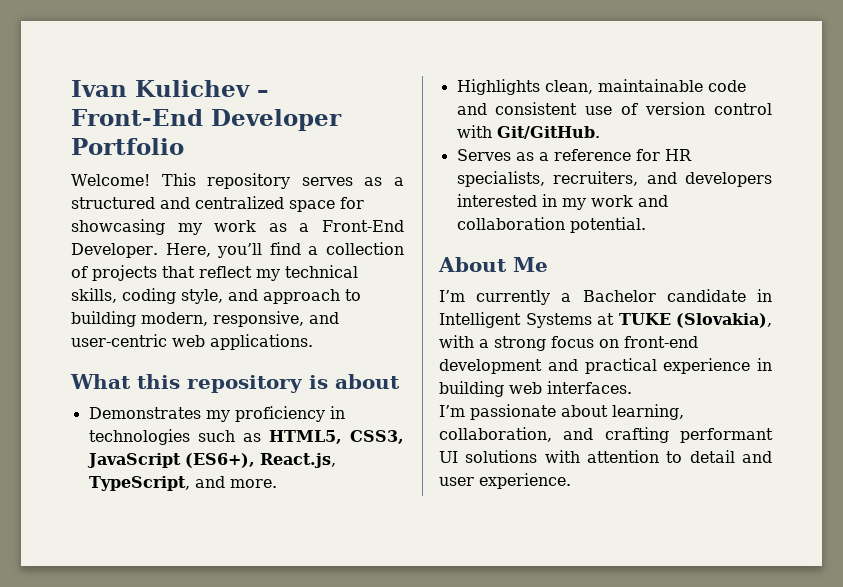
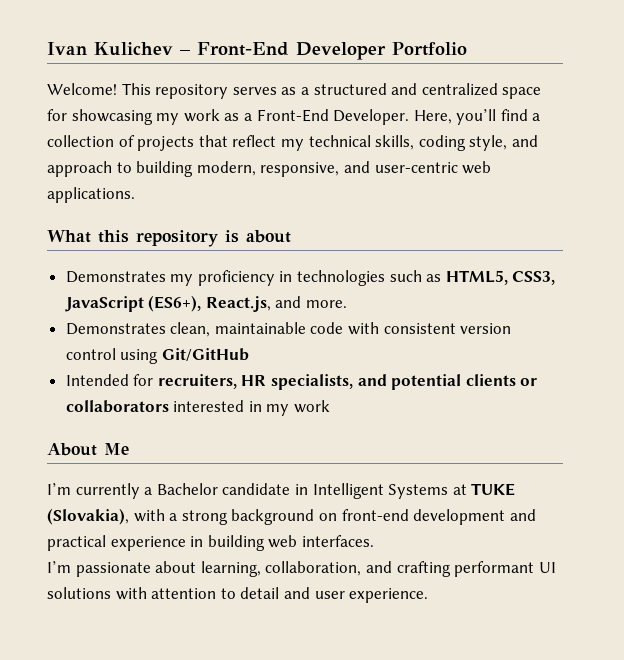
[88,476,190,491] TypeScript, -> (271, 304) none
[456,79,540,95] Highlights -> [65,323,166,335] Demonstrates
[456,102,772,115] [456,125,600,139] [456,149,692,161] [456,171,772,187] and consistent use of version control with Git/GitHub. // Serves as a reference for HR specialists, recruiters, and developers -> [348,322,512,335] [65,348,249,364] [65,374,538,390] [65,400,169,413] with consistent version control using Git/GitHub // Intended for recruiters, HR specialists, and potential clients or collaborators
[637,195,668,207] [456,217,646,233] and collaboration potential. -> (331, 406) none
[551,336,594,348] focus -> [231,509,315,525] background

